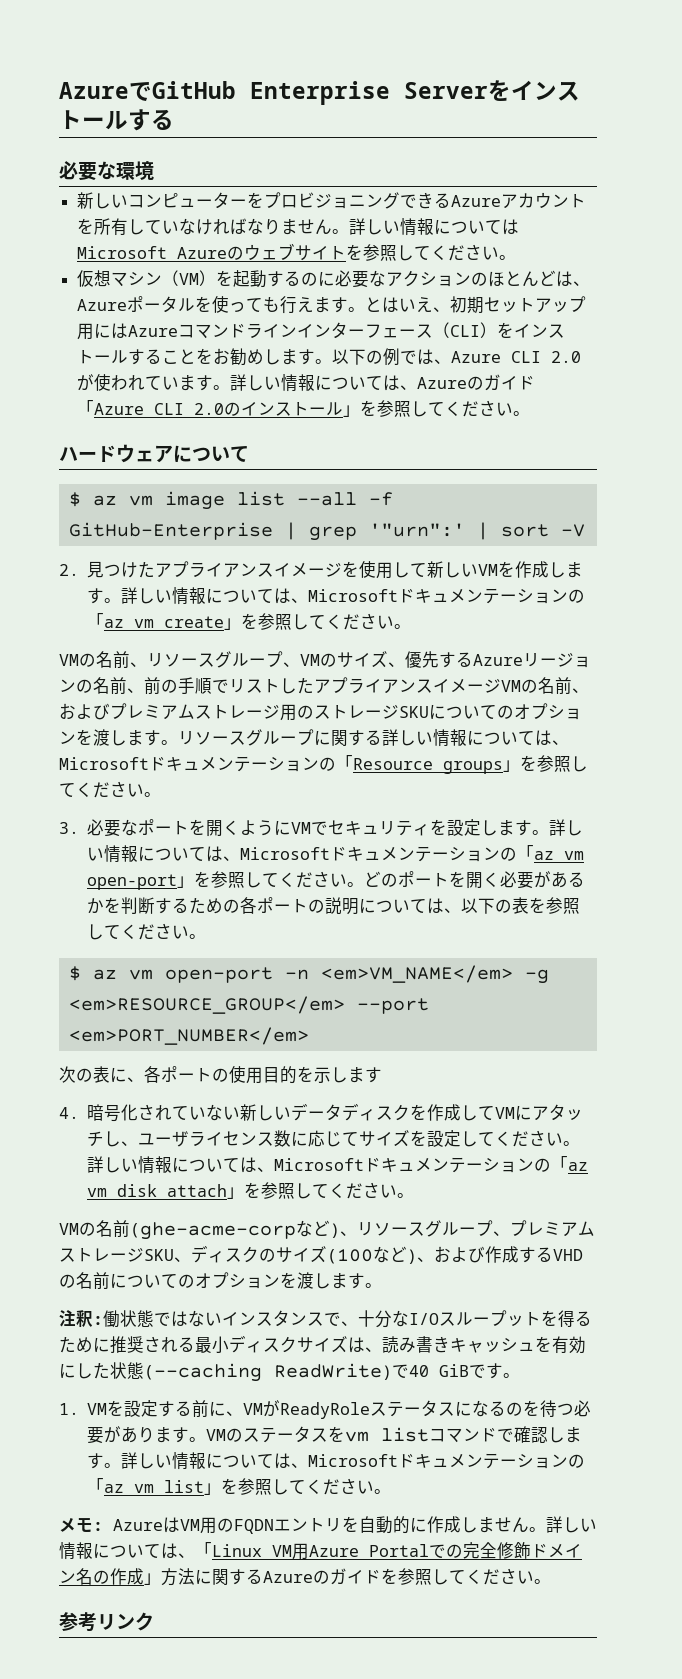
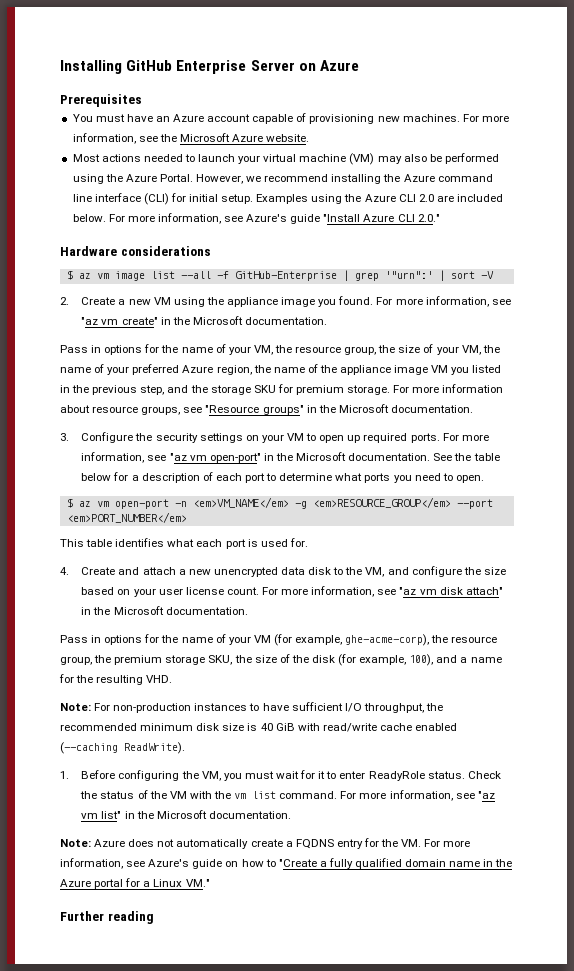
[59,82,152,101] Azureで -> [60,60,122,74] Installing
[488,80,580,101] [59,109,174,131] [59,161,154,181] [77,192,587,209] [77,218,520,236] [77,243,517,261] [77,270,591,288] [77,296,587,314] [77,322,566,340] [77,348,582,366] [77,374,536,392] [77,400,531,417] [59,444,249,463] をインストールする // 必要な環境 // 新しいコンピューターをプロビジョニングできるAzureアカウントを所有していなければなりません。詳しい情報についてはMicrosoft Azureのウェブサイトを参照してください。 // 仮想マシン（VM）を起動するのに必要なアクションのほとんどは、Azureポータルを使っても行えます。とはいえ、初期セットアップ用にはAzureコマンドラインインターフェース（CLI）をインストールすることをお勧めします。以下の例では、Azure CLI 2.0が使われています。詳しい情報については、Azureのガイド「Azure CLI 2.0のインストール」を参照してください。 // ハードウェアについて -> [298,60,359,71] [60,94,142,107] [72,113,509,124] [72,133,310,144] [72,153,499,165] [72,174,493,184] [72,193,504,205] [72,213,440,224] [60,246,211,256] on Azure // Prerequisites // You must have an Azure account capable of provisioning new machines. For more information, see the Microsoft Azure website. // Most actions needed to launch your virtual machine (VM) may also be performed using the Azure Portal. However, we recommend installing the Azure command line interface (CLI) for initial setup. Examples using the Azure CLI 2.0 are included below. For more information, see Azure's guide "Install Azure CLI 2.0." // Hardware considerations
[87,561,584,579] [87,587,586,605] [87,613,412,630] [59,651,591,669] [59,677,589,695] [59,703,582,721] [59,729,569,747] [59,755,588,774] [59,781,161,798] [59,819,584,837] [87,845,585,863] [87,871,586,890] [87,897,581,915] [87,923,207,940] 見つけたアプライアンスイメージを使用して新しいVMを作成します。詳しい情報については、Microsoftドキュメンテーションの「az vm create」を参照してください。 // VMの名前、リソースグループ、VMのサイズ、優先するAzureリージョンの名前、前の手順でリストしたアプライアンスイメージVMの名前、およびプレミアムストレージ用のストレージSKUについてのオプションを渡します。リソースグループに関する詳しい情報については、Microsoftドキュメンテーションの「Resource groups」を参照してください。 // 3.必要なポートを開くようにVMでセキュリティを設定します。詳しい情報については、Microsoftドキュメンテーションの「az vm open-port」を参照してください。どのポートを開く必要があるかを判断するための各ポートの説明については、以下の表を参照してください。 -> [81,296,511,307] [81,316,327,325] [60,344,500,355] [60,364,502,375] [60,384,504,395] [60,404,473,415] [60,432,489,443] [81,452,500,463] [81,472,484,483] Create a new VM using the appliance image you found. For more information, see "az vm create" in the Microsoft documentation. // Pass in options for the name of your VM, the resource group, the size of your VM, the name of your preferred Azure region, the name of the appliance image VM you listed in the previous step, and the storage SKU for premium storage. For more information about resource groups, see "Resource groups" in the Microsoft documentation. // 3. Configure the security settings on your VM to open up required ports. For more information, see "az vm open-port" in the Microsoft documentation. See the table below for a description of each port to determine what ports you need to open.
[59,1066,382,1084] [59,1103,584,1122] [87,1130,581,1147] [87,1156,589,1174] [87,1182,415,1199] [59,1220,595,1240] [59,1245,583,1264] [59,1272,382,1290] [59,1310,592,1328] [59,1335,586,1354] [59,1362,520,1382] [59,1400,592,1419] [87,1426,583,1444] [87,1452,586,1470] [87,1478,392,1495] [59,1516,597,1534] [59,1542,582,1560] [59,1568,551,1586] [59,1612,154,1632] 次の表に、各ポートの使用目的を示します // 4.暗号化されていない新しいデータディスクを作成してVMにアタッチし、ユーザライセンス数に応じてサイズを設定してください。詳しい情報については、Microsoftドキュメンテーションの「az vm disk attach」を参照してください。 // VMの名前(ghe-acme-corpなど)、リソースグループ、プレミアムストレージSKU、ディスクのサイズ(100など)、および作成するVHDの名前についてのオプションを渡します。 // 注釈:働状態ではないインスタンスで、十分なI/Oスループットを得るために推奨される最小ディスクサイズは、読み書きキャッシュを有効にした状態(--caching ReadWrite)で40 GiBです。 // 1. VMを設定する前に、VMがReadyRoleステータスになるのを待つ必要があります。VMのステータスをvm listコマンドで確認します。詳しい情報については、Microsoftドキュメンテーションの「az vm list」を参照してください。 // メモ: AzureはVM用のFQDNエントリを自動的に作成しません。詳しい情報については、「Linux VM用Azure Portalでの完全修飾ドメイン名の作成」方法に関するAzureのガイドを参照してください。 // 参考リンク -> [60,538,308,549] [60,566,506,577] [81,586,503,597] [81,606,248,615] [60,634,498,646] [60,654,502,666] [59,674,173,685] [60,702,443,713] [60,723,458,732] [60,742,185,754] [60,770,501,781] [80,790,495,801] [81,810,291,819] [60,838,471,849] [60,858,513,869] [60,878,210,889] [60,911,154,924] This table identifies what each port is used for. // 4. Create and attach a new unencrypted data disk to the VM, and configure the size based on your user license count. For more information, see "az vm disk attach" in the Microsoft documentation. // Pass in options for the name of your VM (for example, ghe-acme-corp), the resource group, the premium storage SKU, the size of the disk (for example, 100), and a name for the resulting VHD. // Note: For non-production instances to have sufficient I/O throughput, the recommended minimum disk size is 40 GiB with read/write cache enabled (--caching ReadWrite). // 1. Before configuring the VM, you must wait for it to enter ReadyRole status. Check the status of the VM with the vm list command. For more information, see "az vm list" in the Microsoft documentation. // Note: Azure does not automatically create a FQDNS entry for the VM. For more information, see Azure's guide on how to "Create a fully qualified domain name in the Azure portal for a Linux VM." // Further reading

